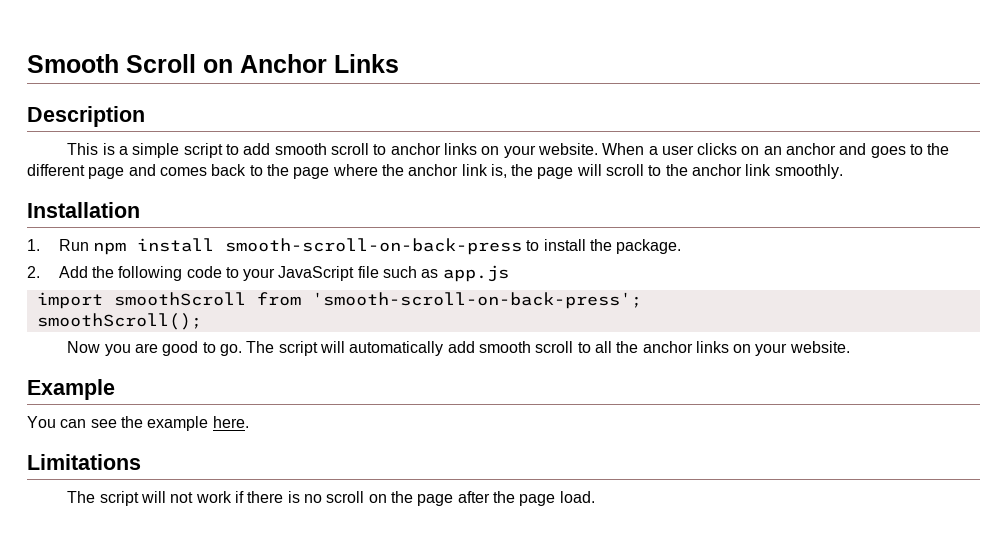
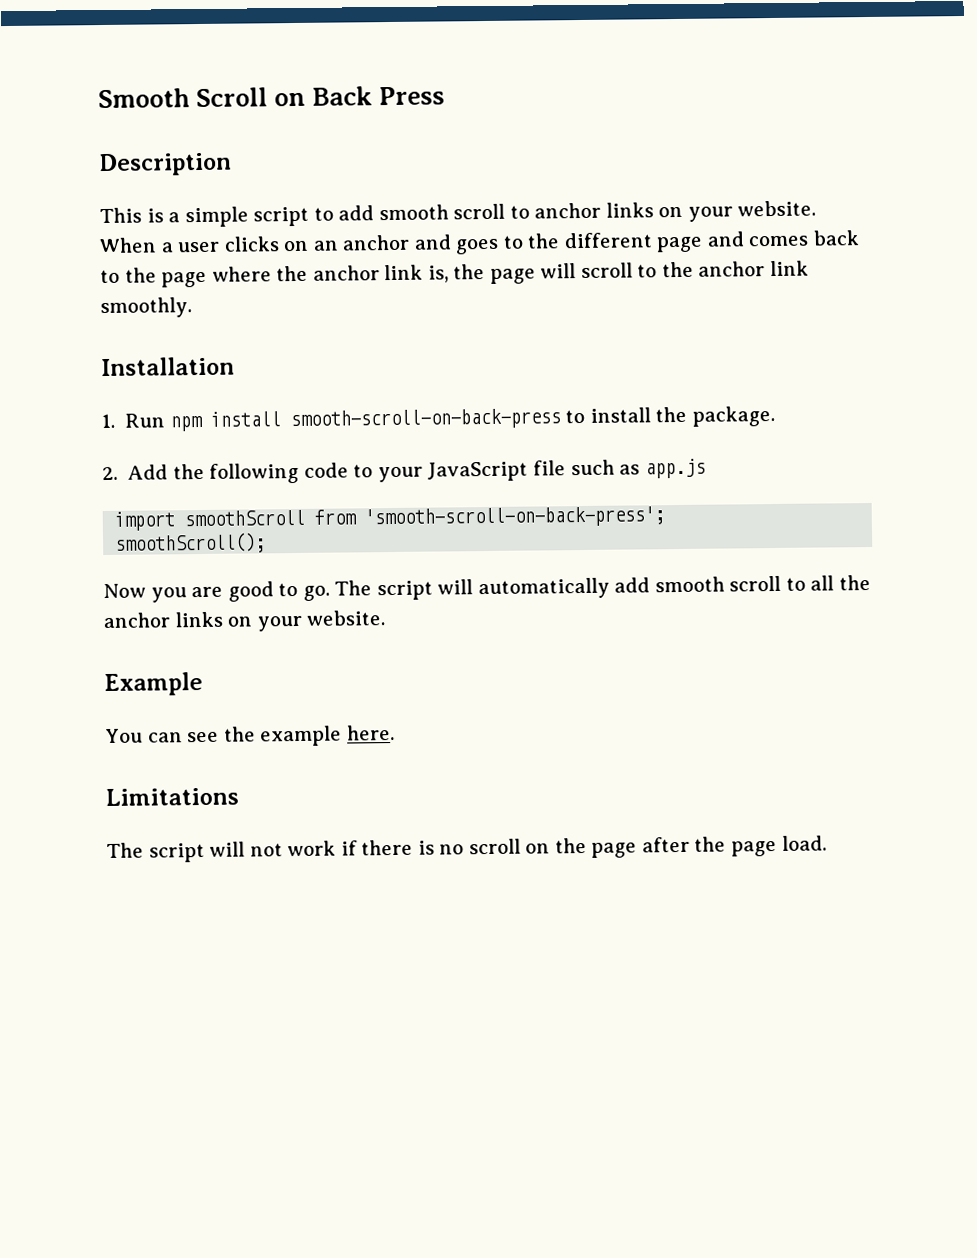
[240,54,399,73] Anchor Links -> [312,86,446,106] Back Press

